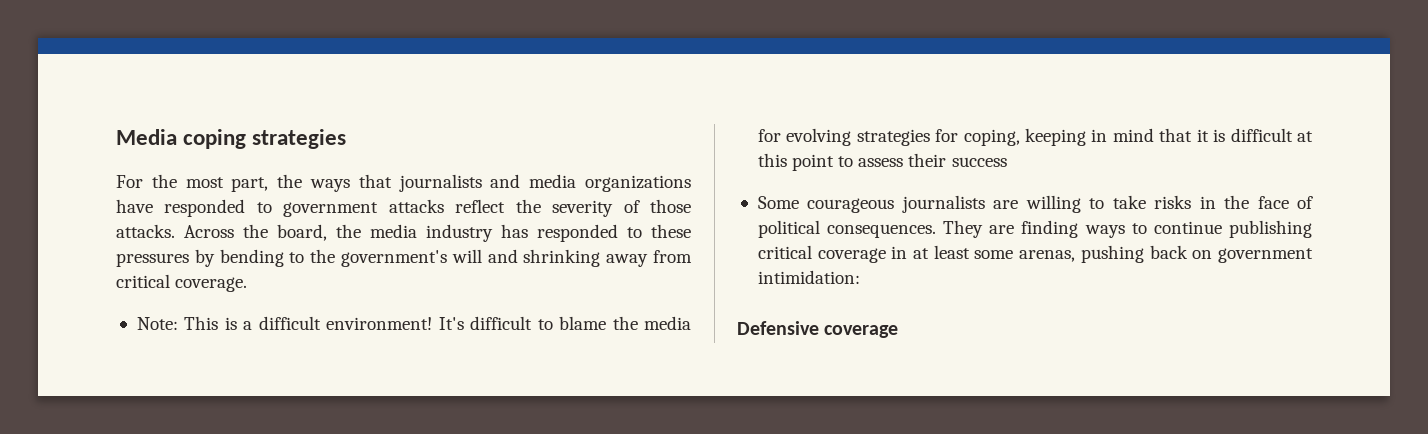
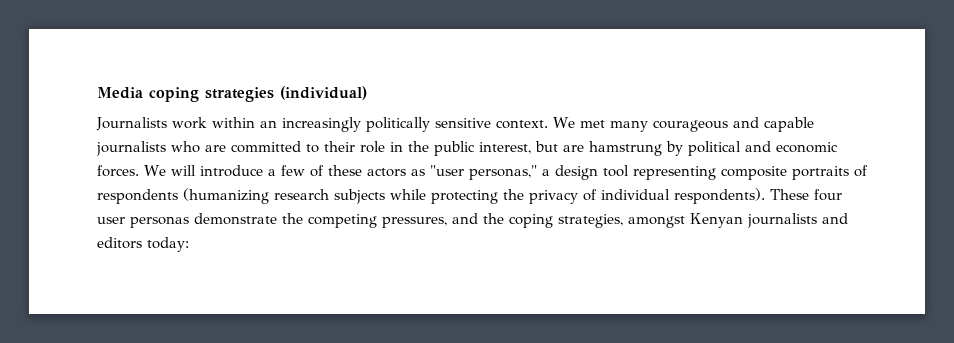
[116,174,692,192] [116,199,692,217] [116,224,691,242] [116,249,692,267] [116,274,248,292] [136,316,692,330] [757,128,1313,146] [757,153,1007,171] [757,195,1313,213] [757,220,1312,238] [757,245,1314,263] [757,270,860,284] [737,321,899,338] // For the most part, the ways that journalists and media organizations have responded to government attacks reflect the severity of those attacks. Across the board, the media industry has responded to these pressures by bending to the government's will and shrinking away from critical coverage. // Note: This is a difficult environment! It's difficult to blame the media for evolving strategies for coping, keeping in mind that it is difficult at this point to assess their success // Some courageous journalists are willing to take risks in the face of political consequences. They are finding ways to continue publishing critical coverage in at least some arenas, pushing back on government intimidation: // Defensive coverage -> [280,86,367,100] [96,117,814,132] [96,141,838,156] [97,165,868,180] [97,188,842,204] [97,213,848,228] [97,237,189,252] (individual) // Journalists work within an increasingly politically sensitive context. We met many courageous and capable journalists who are committed to their role in the public interest, but are hamstrung by political and economic forces. We will introduce a few of these actors as "user personas," a design tool representing composite portraits of respondents (humanizing research subjects while protecting the privacy of individual respondents). These four user personas demonstrate the competing pressures, and the coping strategies, amongst Kenyan journalists and editors today:

